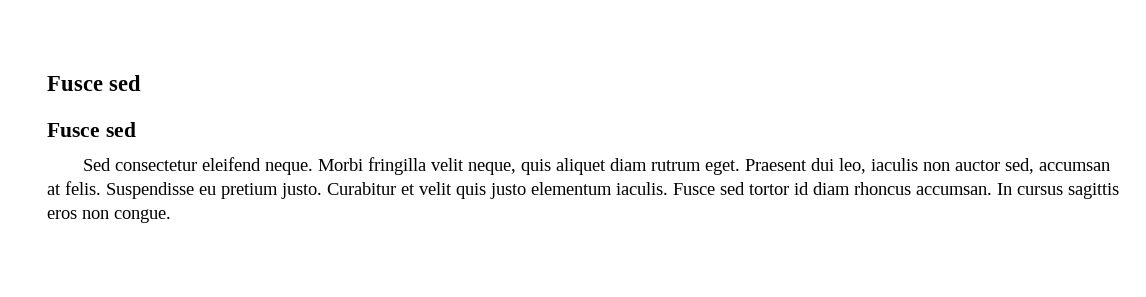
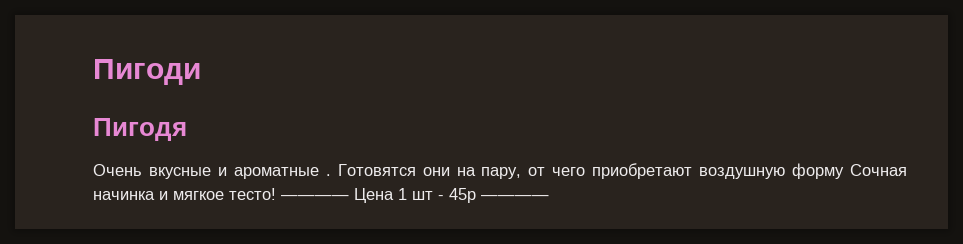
[47,75,142,91] [47,122,136,137] [82,157,1110,175] [47,181,1119,199] [47,209,171,223] Fusce sed // Fusce sed // Sed consectetur eleifend neque. Morbi fringilla velit neque, quis aliquet diam rutrum eget. Praesent dui leo, iaculis non auctor sed, accumsan at felis. Suspendisse eu pretium justo. Curabitur et velit quis justo elementum iaculis. Fusce sed tortor id diam rhoncus accumsan. In cursus sagittis eros non congue. -> [93,59,201,85] [93,118,187,141] [93,163,908,179] [93,188,549,203] Пигоди // Пигодя // Очень вкусные и ароматные . Готовятся они на пару, от чего приобретают воздушную форму Сочная начинка и мягкое тесто! ———— Цена 1 шт - 45р ————

